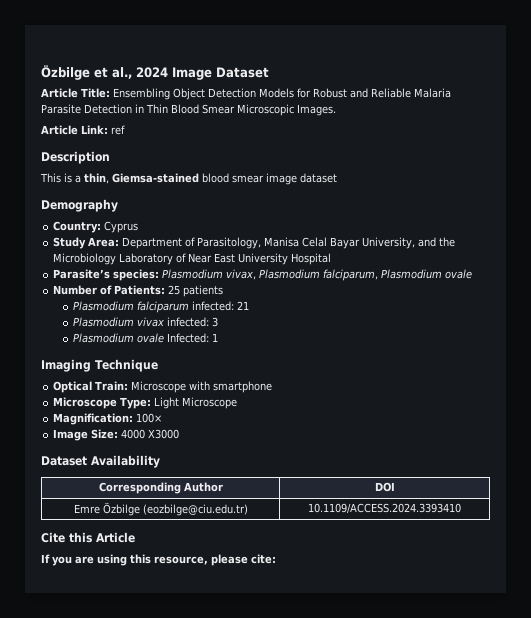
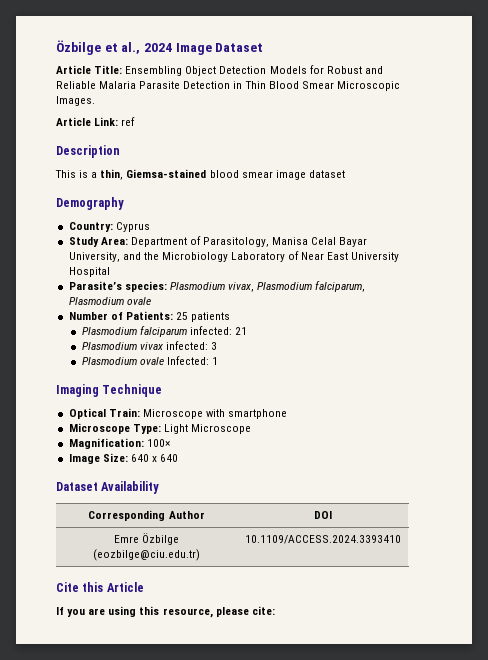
[121,429,180,439] 4000 X3000 -> [130,454,179,462] 640 x 640

